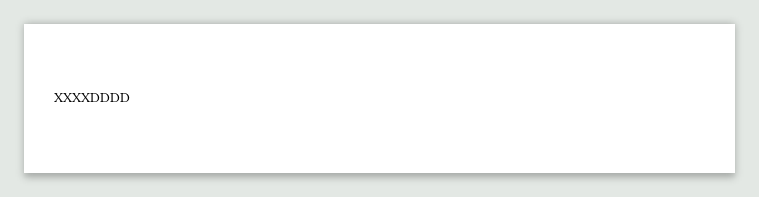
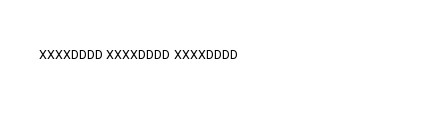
[54,93,130,102] XXXXDDDD -> [39,50,238,59] XXXXDDDD XXXXDDDD XXXXDDDD

